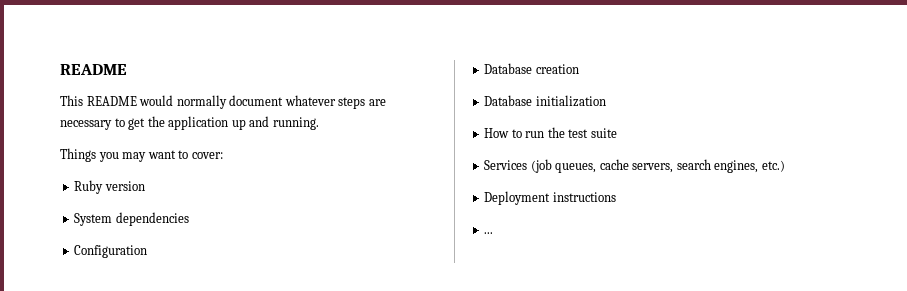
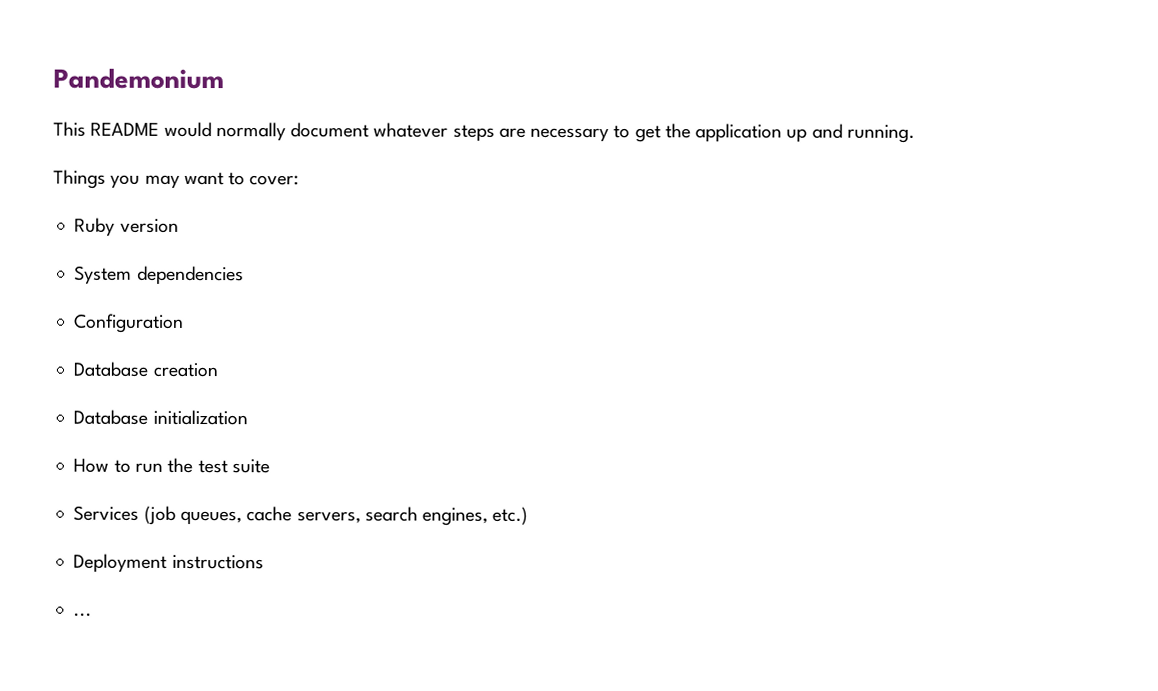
[60,64,127,75] README -> [53,68,224,90] Pandemonium

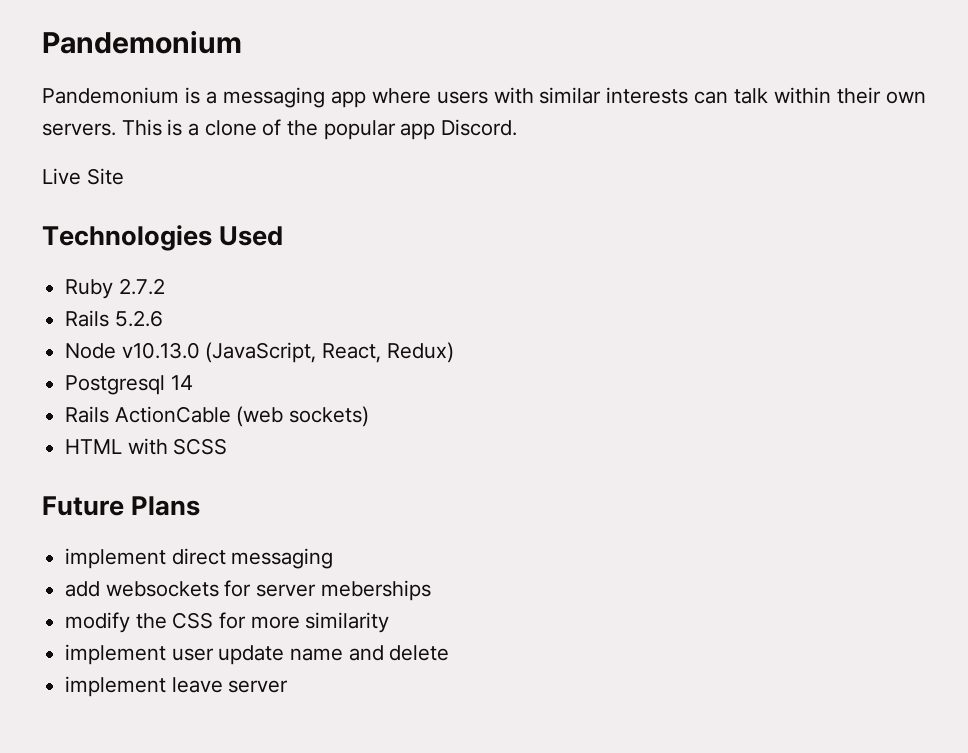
[53,121,915,143] [53,169,300,189] [74,217,179,237] [74,265,244,286] [74,313,185,333] [73,361,218,378] [73,409,248,426] [73,457,270,474] [73,505,529,526] [73,553,264,573] [73,612,93,617] This README would normally document whatever steps are necessary to get the application up and running. // Things you may want to cover: // Ruby version // System dependencies // Configuration // Database creation // Database initialization // How to run the test suite // Services (job queues, cache servers, search engines, etc.) // Deployment instructions // ... -> [42,87,927,108] [42,119,518,140] [42,168,124,185] [42,225,284,251] [65,278,165,299] [65,310,163,327] [65,342,454,363] [65,375,193,395] [65,406,370,427] [65,438,228,455] [42,496,201,516] [65,548,334,569] [65,580,431,601] [65,612,390,633] [65,644,450,665] [65,676,289,697] Pandemonium is a messaging app where users with similar interests can talk within their own servers. This is a clone of the popular app Discord. // Live Site // Technologies Used // Ruby 2.7.2 // Rails 5.2.6 // Node v10.13.0 (JavaScript, React, Redux) // Postgresql 14 // Rails ActionCable (web sockets) // HTML with SCSS // Future Plans // implement direct messaging // add websockets for server meberships // modify the CSS for more similarity // implement user update name and delete // implement leave server

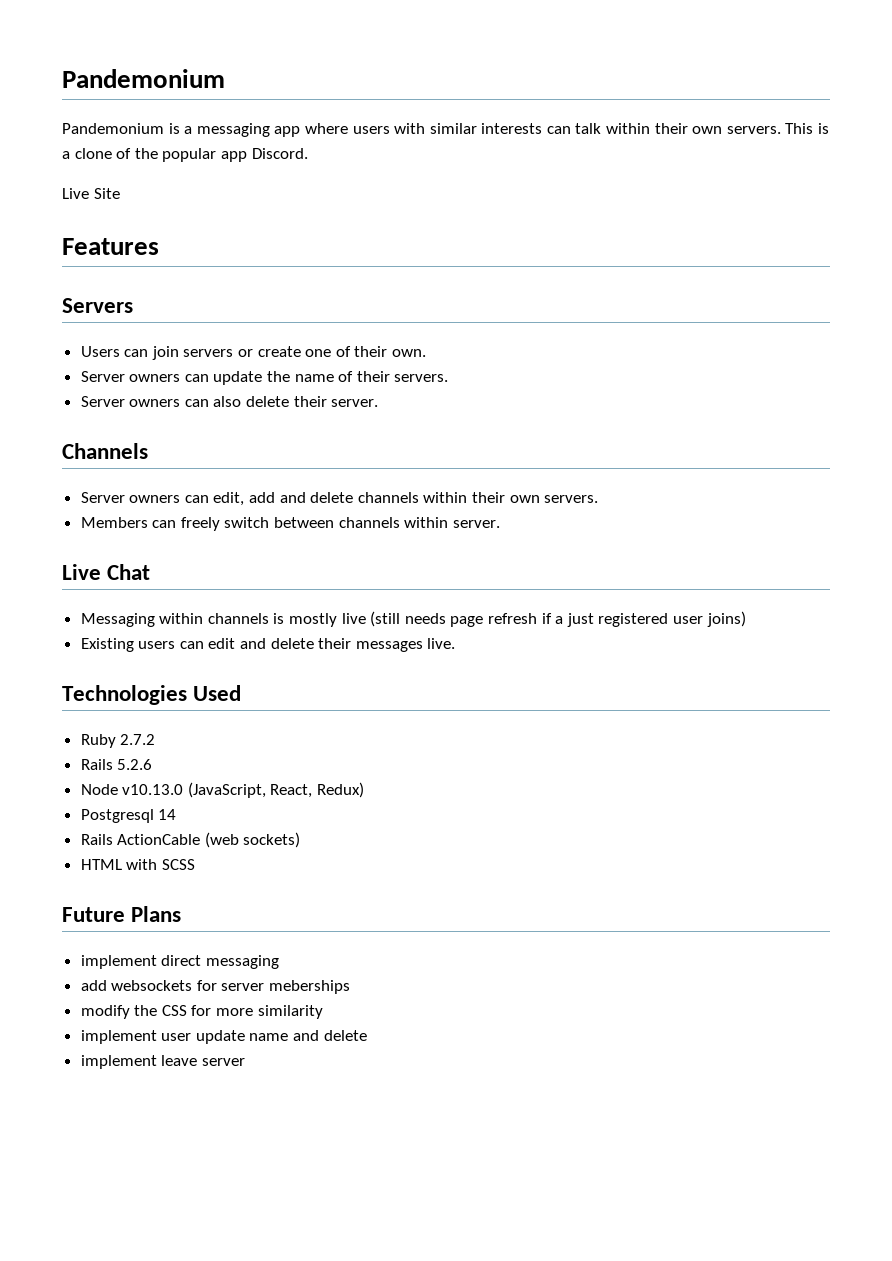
(124, 176) none -> [62,238,159,255] [62,298,133,313] [80,346,427,360] [80,371,449,385] [80,396,379,407] [62,443,148,459] [80,492,599,506] [80,517,500,531] [62,564,151,580] [80,611,746,627] [80,638,456,652] // Features // Servers // Users can join servers or create one of their own. // Server owners can update the name of their servers. // Server owners can also delete their server. // Channels // Server owners can edit, add and delete channels within their own servers. // Members can freely switch between channels within server. // Live Chat // Messaging within channels is mostly live (still needs page refresh if a just registered user joins) // Existing users can edit and delete their messages live.

